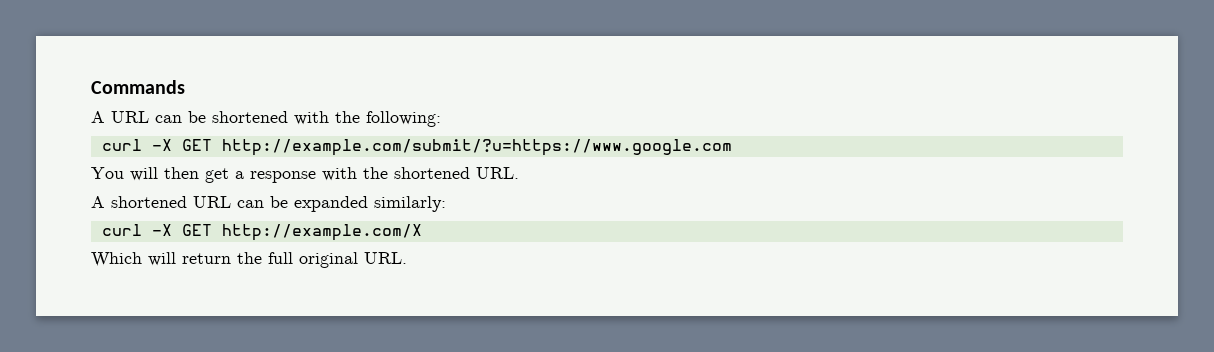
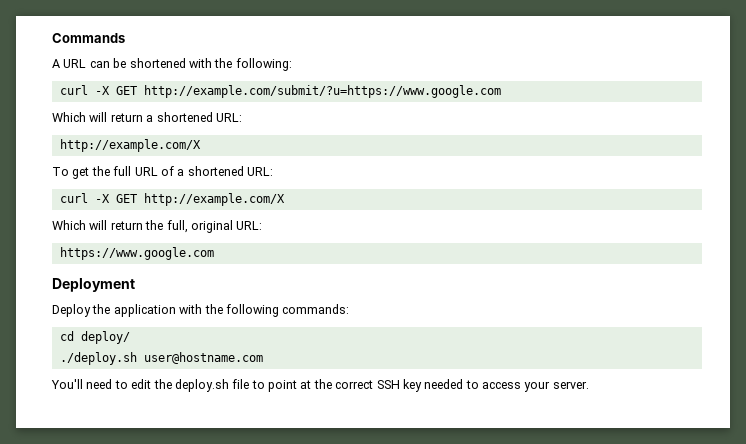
[91,167,519,183] [91,196,446,212] You will then get a response with the shortened URL. // A shortened URL can be expanded similarly: -> [52,112,242,122] [59,139,201,152] [52,166,273,179] Which will return a shortened URL: // http://example.com/X // To get the full URL of a shortened URL:
[268,252,407,268] full original URL. -> [166,220,263,233] [59,247,214,260] [52,278,135,292] [52,304,350,317] [59,331,130,344] [59,352,263,365] [51,379,589,392] full, original URL: // https://www.google.com // Deployment // Deploy the application with the following commands: // cd deploy/ // ./deploy.sh user@hostname.com // You'll need to edit the deploy.sh file to point at the correct SSH key needed to access your server.

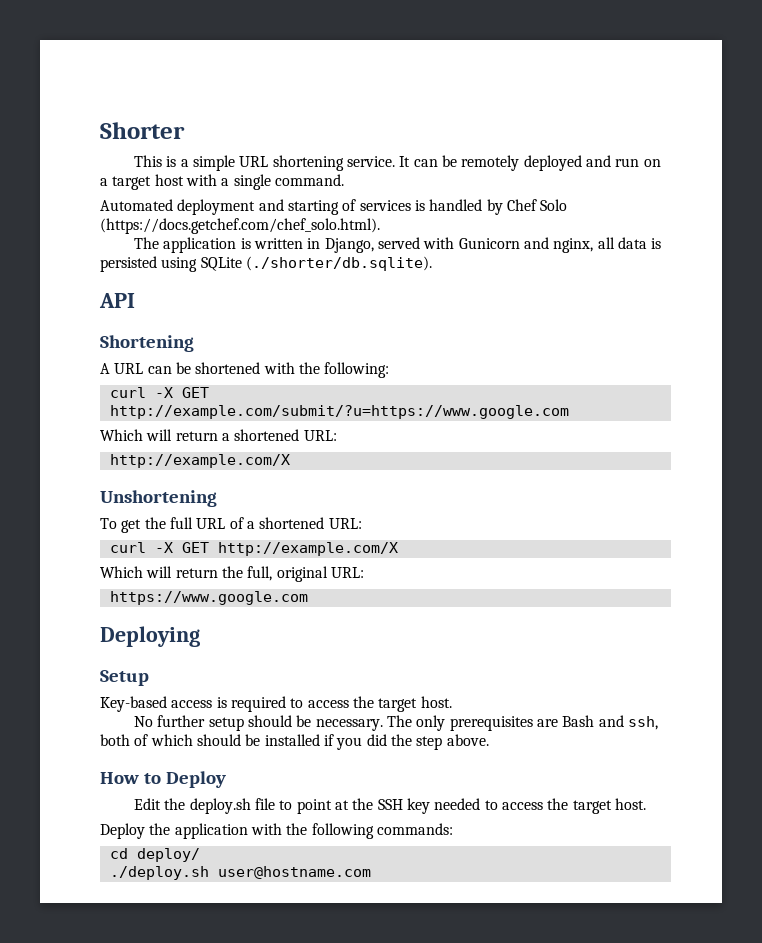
[52,33,125,43] Commands -> [100,122,185,139] [134,155,661,171] [100,174,344,190] [100,199,568,215] [100,218,380,234] [134,237,662,253] [100,256,432,272] [99,293,135,308] [100,335,194,352] Shorter // This is a simple URL shortening service. It can be remotely deployed and run on a target host with a single command. // Automated deployment and starting of services is handled by Chef Solo (https://docs.getchef.com/chef_solo.html). // The application is written in Django, served with Gunicorn and nginx, all data is persisted using SQLite (./shorter/db.sqlite). // API // Shortening
(201, 145) none -> [100,490,217,507] // Unshortening
[52,278,135,292] Deployment -> [100,626,200,647] [100,670,149,686] [100,696,452,712] [134,715,658,731] [100,734,489,750] [100,771,226,788] [134,798,646,814] Deploying // Setup // Key-based access is required to access the target host. // No further setup should be necessary. The only prerequisites are Bash and ssh, both of which should be installed if you did the step above. // How to Deploy // Edit the deploy.sh file to point at the SSH key needed to access the target host.
[51,379,589,392] // You'll need to edit the deploy.sh file to point at the correct SSH key needed to access your server. -> (371, 872) none

